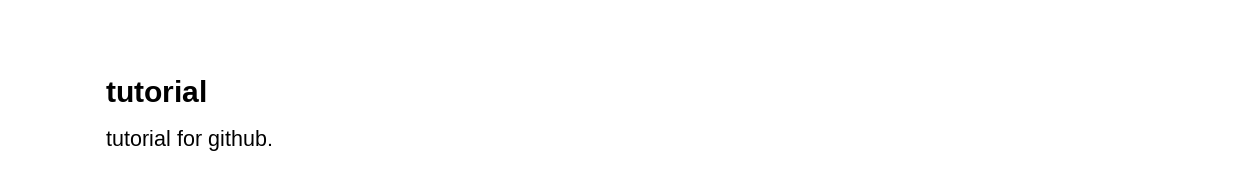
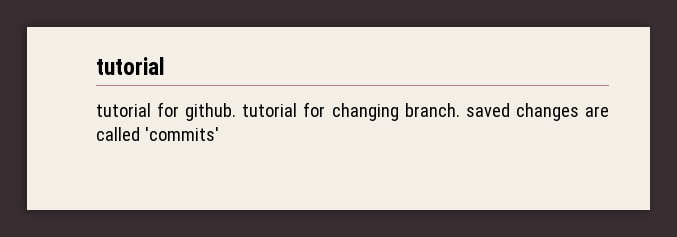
(273, 140) none -> [242,102,609,121] [96,127,219,141] tutorial for changing branch. saved changes are called 'commits'

